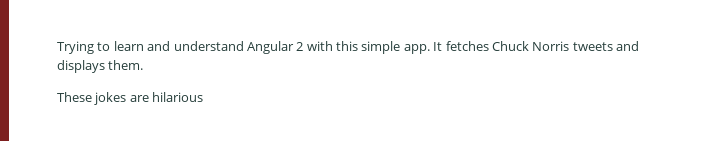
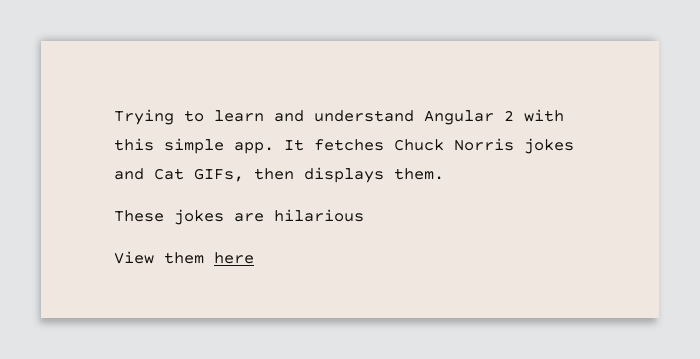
[572,41,639,51] tweets and -> [524,138,574,154] [114,168,294,182] jokes and Cat GIFs, then
(204, 97) none -> [114,251,254,264] // View them here

